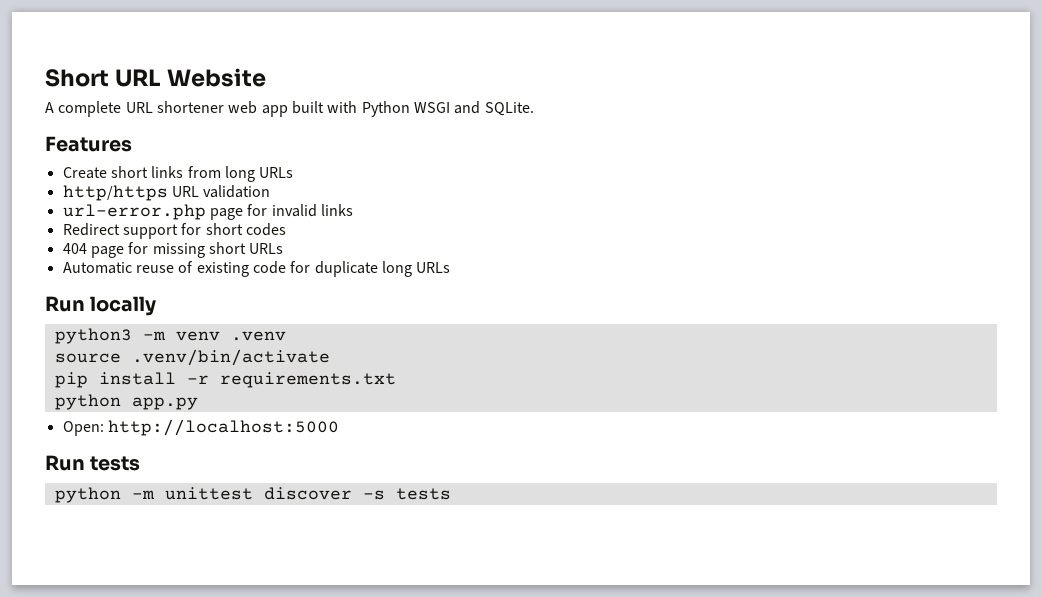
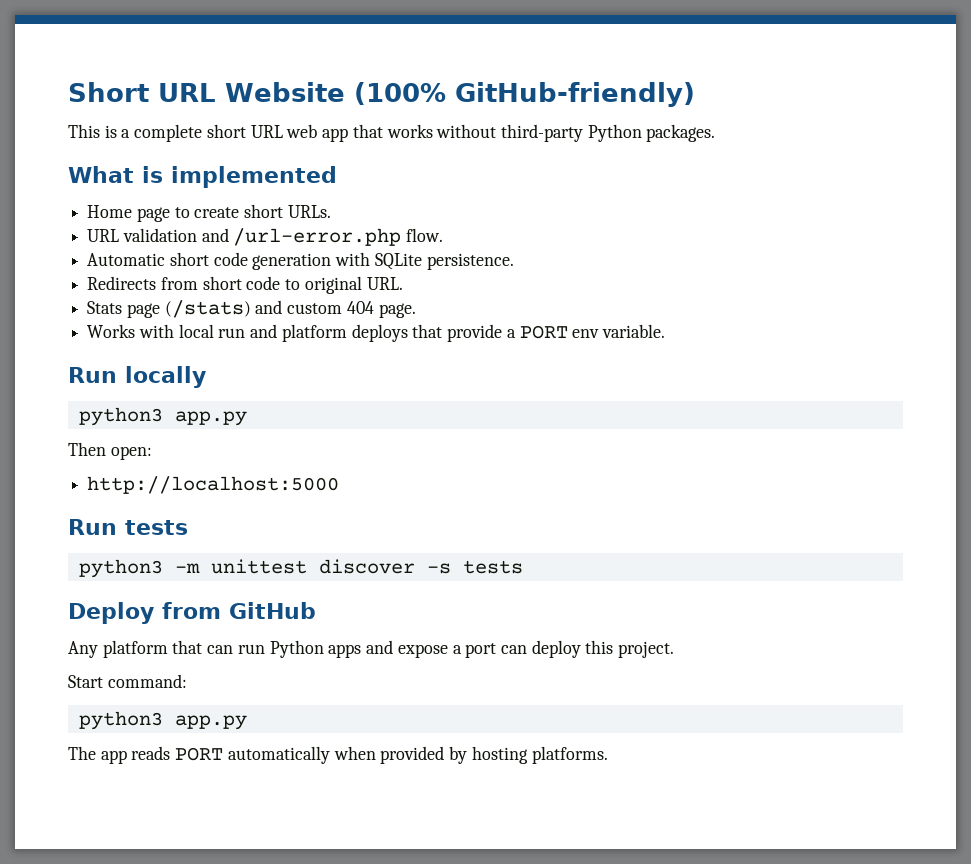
[45,101,534,117] [45,136,132,152] [62,166,294,182] [62,185,271,201] [62,204,353,220] [62,223,286,239] [62,242,284,258] [62,261,451,277] [45,296,157,316] [54,328,286,344] [54,349,330,366] [54,372,396,388] [54,394,198,410] [62,421,104,436] // A complete URL shortener web app built with Python WSGI and SQLite. // Features // Create short links from long URLs // http/https URL validation // url-error.php page for invalid links // Redirect support for short codes // 404 page for missing short URLs // Automatic reuse of existing code for duplicate long URLs // Run locally // python3 -m venv .venv // source .venv/bin/activate // pip install -r requirements.txt // python app.py // Open: -> [353,82,695,107] [68,124,716,142] [68,166,337,188] [87,204,331,222] [87,228,444,246] [87,252,514,270] [87,276,403,294] [87,300,416,318] [87,324,665,342] [68,366,206,388] [78,407,247,426] [68,442,152,460] (100% GitHub-friendly) // This is a complete short URL web app that works without third-party Python packages. // What is implemented // Home page to create short URLs. // URL validation and /url-error.php flow. // Automatic short code generation with SQLite persistence. // Redirects from short code to original URL. // Stats page (/stats) and custom 404 page. // Works with local run and platform deploys that provide a PORT env variable. // Run locally // python3 app.py // Then open: //
[54,487,121,503] python -> [78,559,163,578] python3
(451, 494) none -> [68,602,316,624] [68,640,675,658] [68,674,187,688] [78,711,247,730] [68,746,608,764] // Deploy from GitHub // Any platform that can run Python apps and expose a port can deploy this project. // Start command: // python3 app.py // The app reads PORT automatically when provided by hosting platforms.

